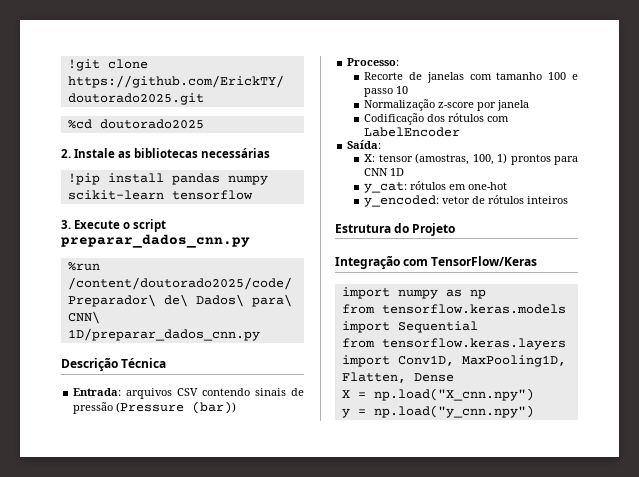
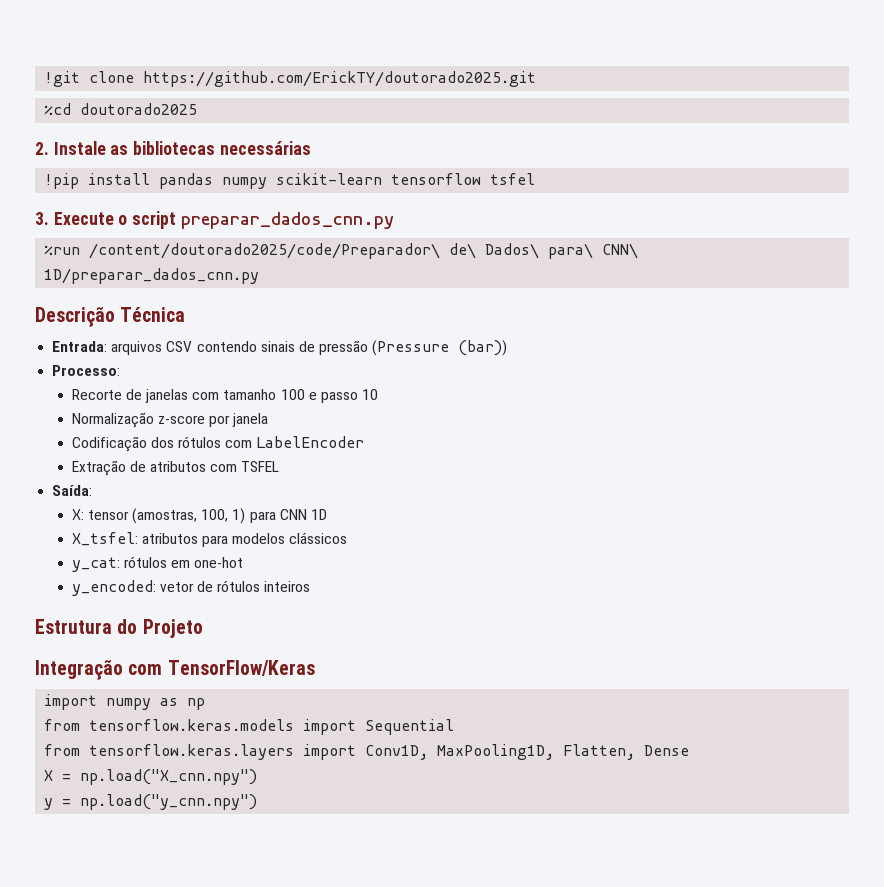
(253, 195) none -> [490,173,536,185] tsfel
(461, 132) none -> [71,460,280,476] // Extração de atributos com TSFEL
[510,154,551,165] prontos -> (246, 516) none
(405, 172) none -> [71,532,348,547] // X_tsfel: atributos para modelos clássicos

